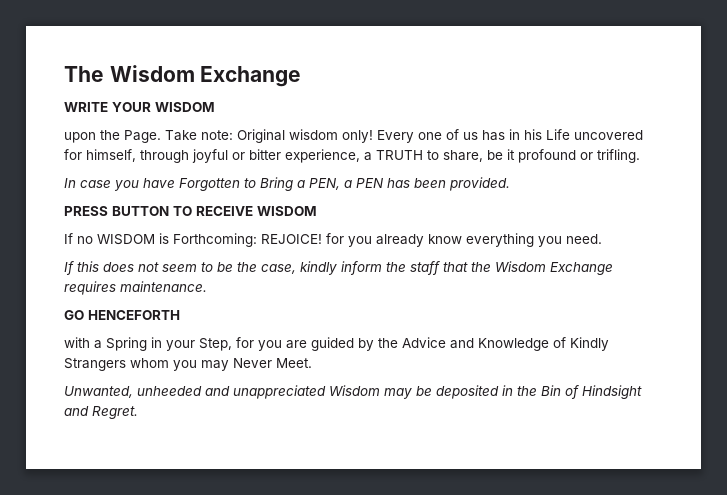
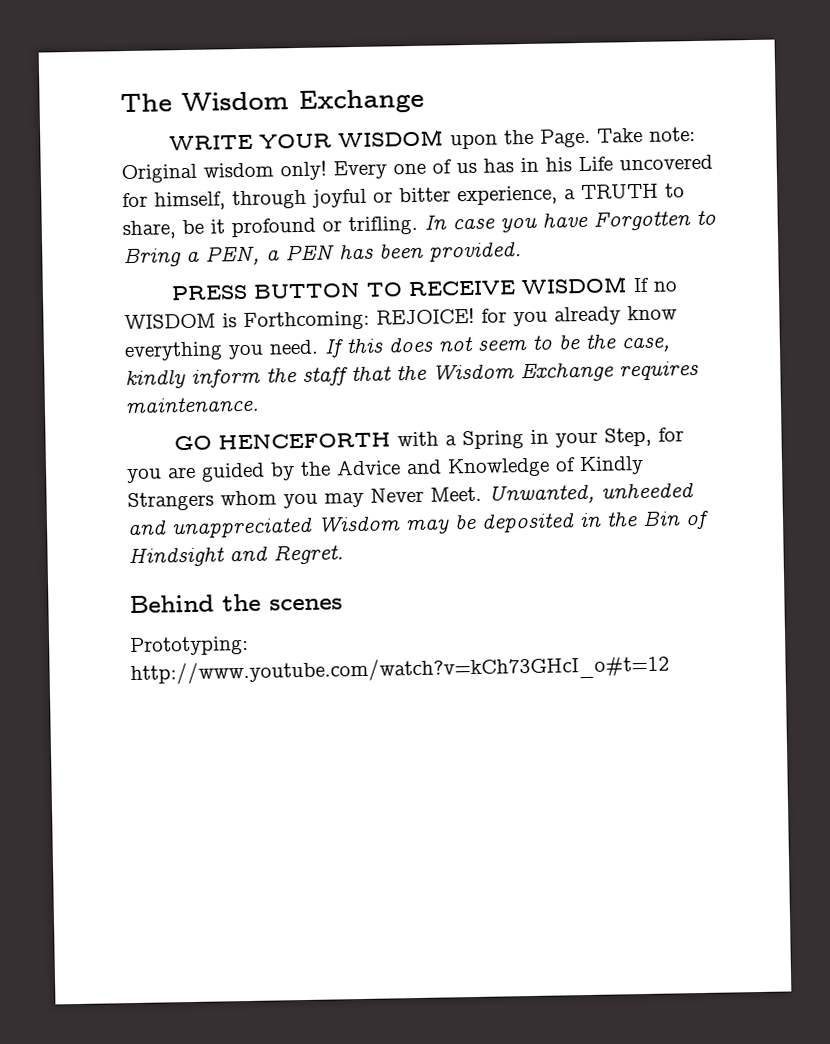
(215, 107) // -> (445, 138) none
(640, 156) // -> (418, 225) none
(317, 211) // -> (628, 285) none
(602, 239) // -> (319, 347) none
(180, 315) // -> (392, 440) none
(312, 363) // -> (482, 494) none
(138, 412) none -> [129,593,343,614] [130,635,249,657] [130,654,670,687] // Behind the scenes // Prototyping: http://www.youtube.com/watch?v=kCh73GHcI_o#t=12

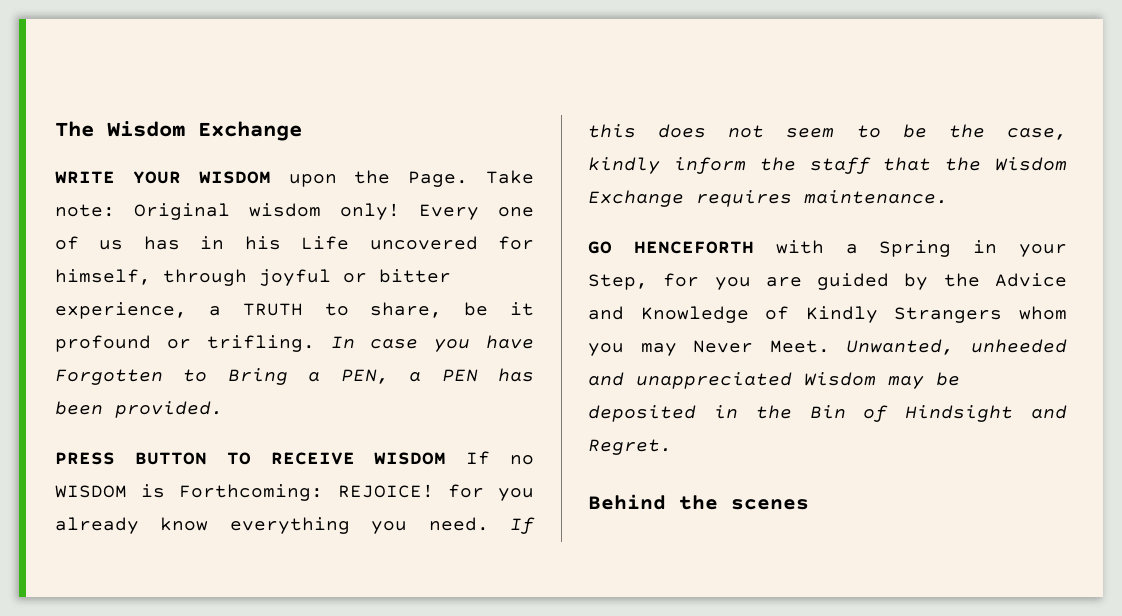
[130,635,249,657] [130,654,670,687] // Prototyping: http://www.youtube.com/watch?v=kCh73GHcI_o#t=12 -> (809, 504) none

